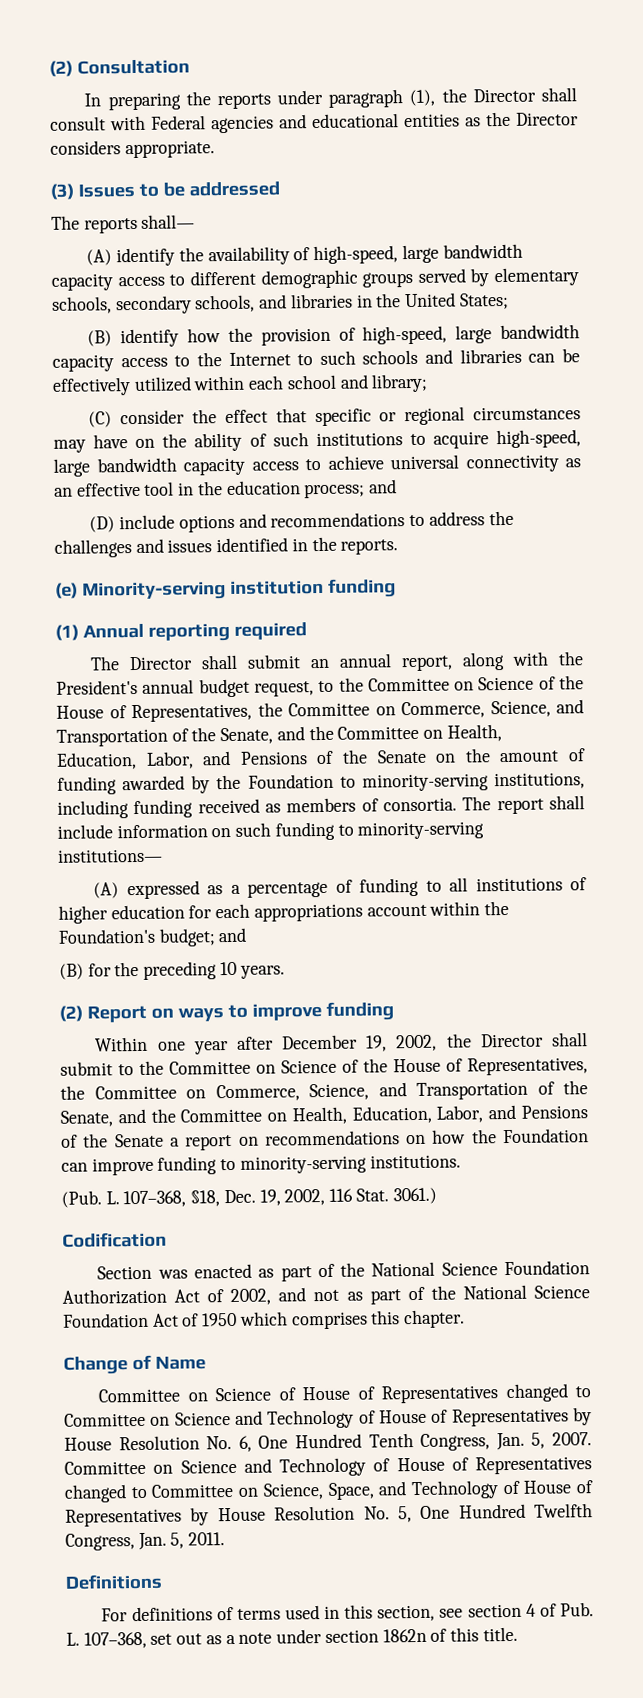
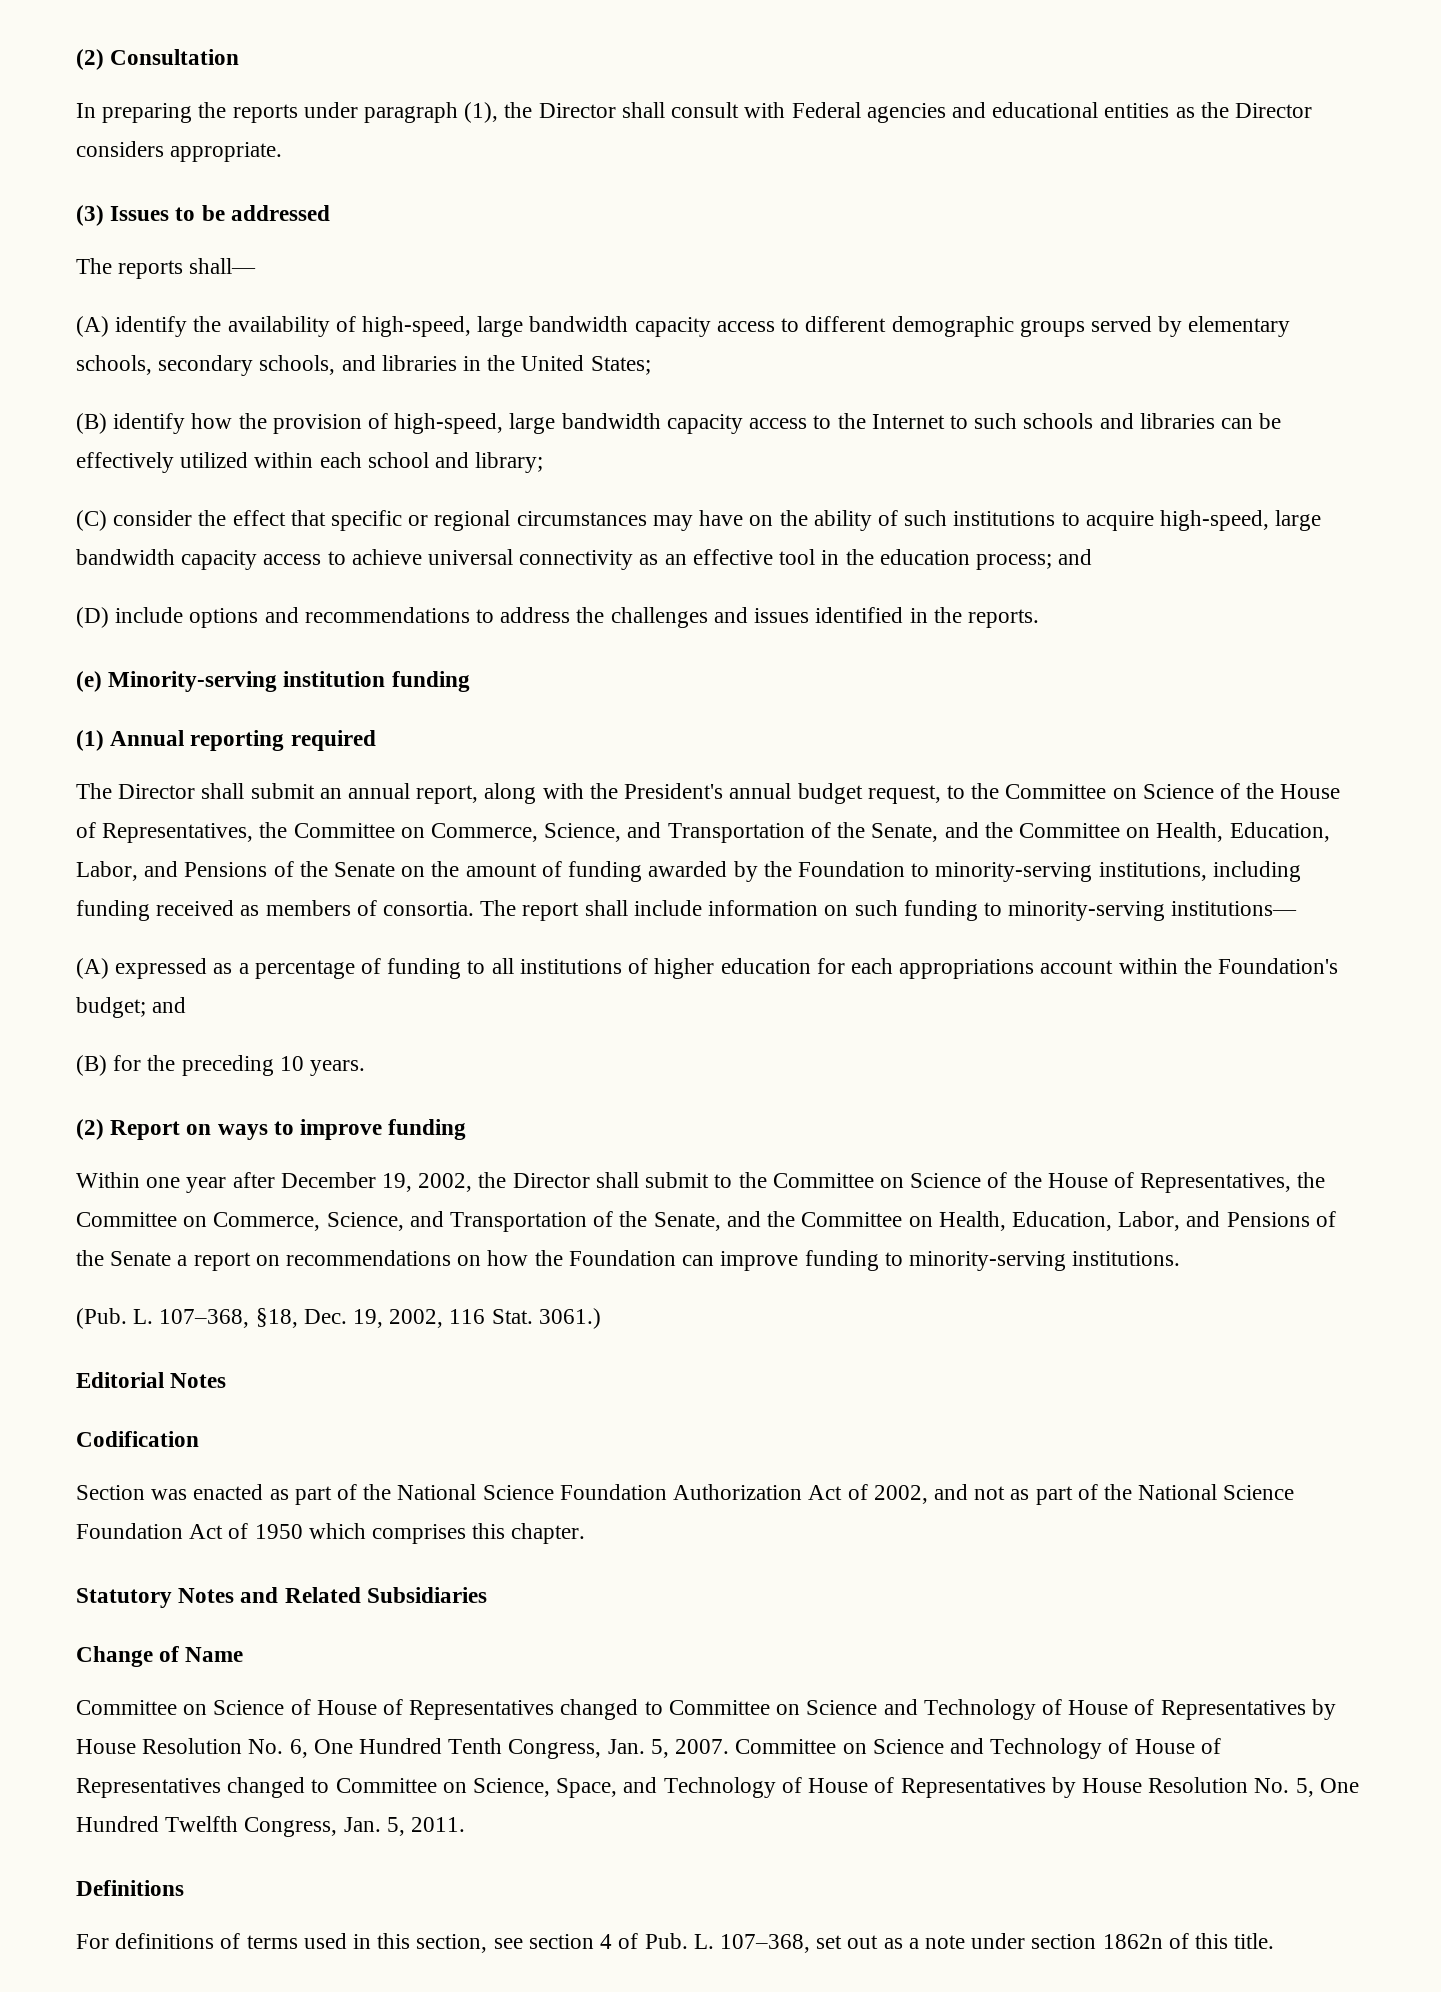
(437, 1196) none -> [76,1372,227,1388] // Editorial Notes
(466, 1319) none -> [76,1587,487,1608] // Statutory Notes and Related Subsidiaries

